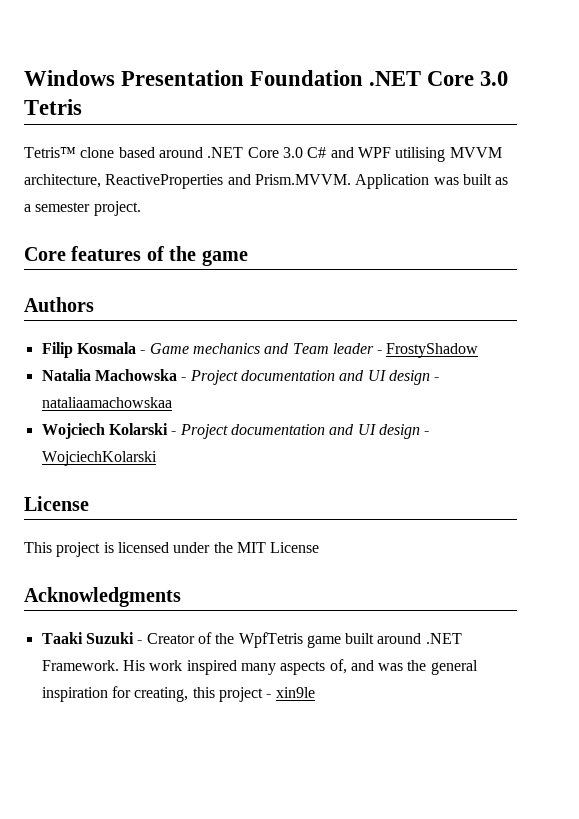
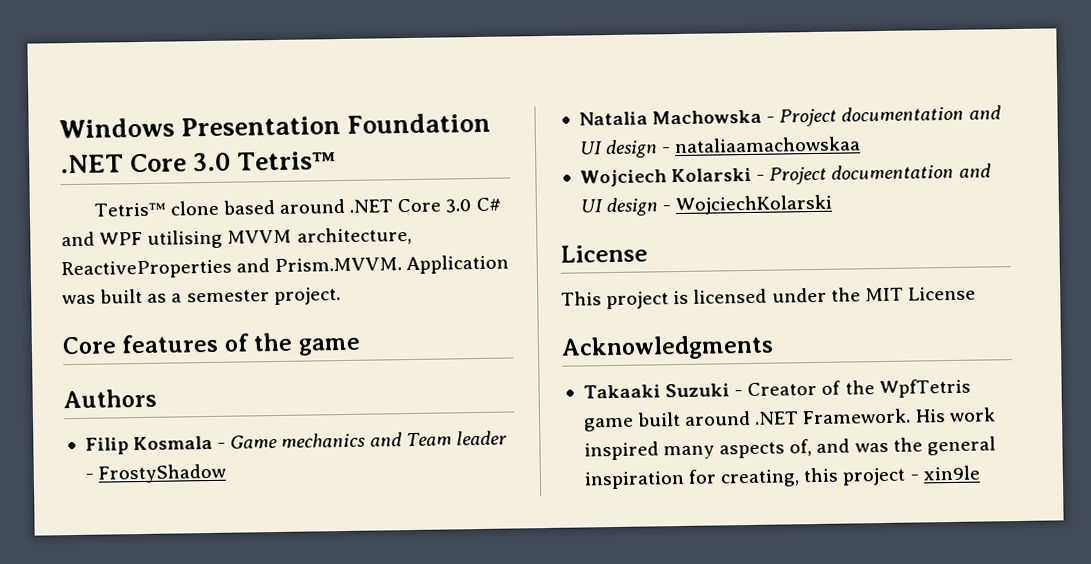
[24,99,82,115] Tetris -> [237,151,338,171] Tetris™
[41,632,83,644] Taaki -> [582,384,661,399] Takaaki

